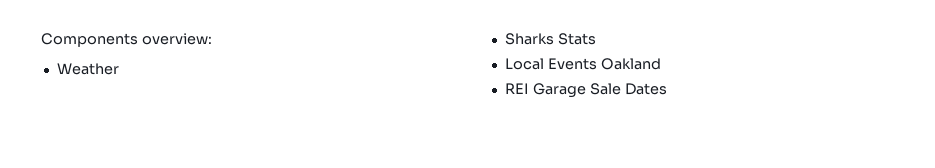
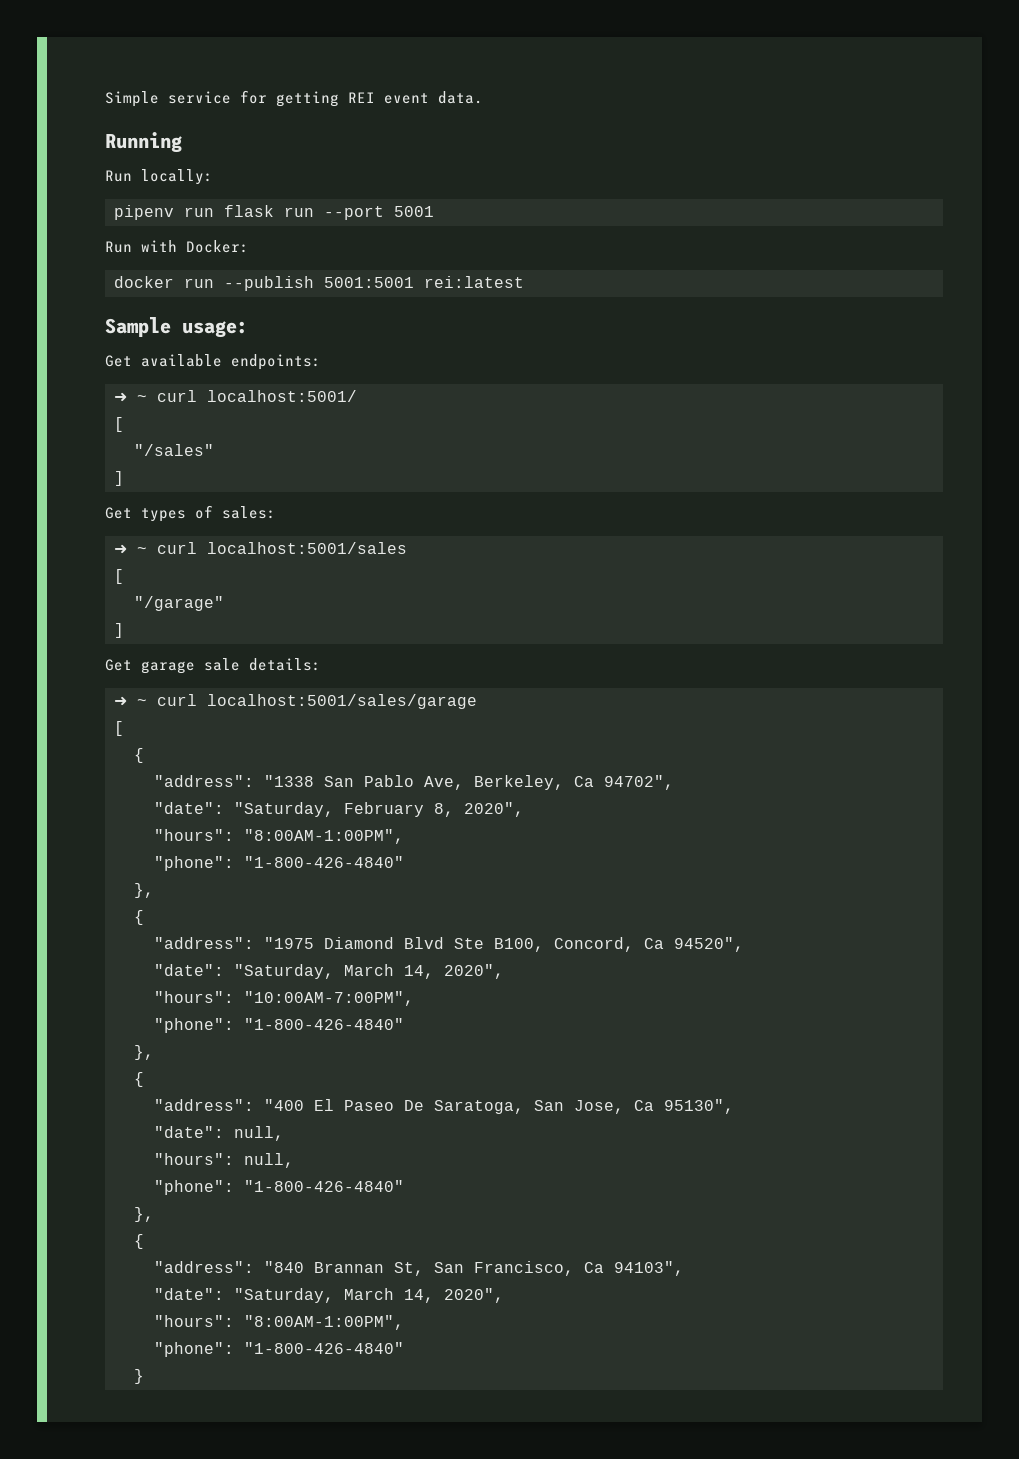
[41,33,212,47] [56,63,119,75] [504,33,596,45] [504,58,661,70] [504,83,667,98] Components overview: // Weather // Sharks Stats // Local Events Oakland // REI Garage Sale Dates -> [105,90,483,107] [105,132,182,153] [105,169,213,185] [114,205,434,220] [105,240,249,253] [114,276,524,291] [105,317,248,338] [105,354,321,370] [114,390,357,402] [114,417,124,432] [134,444,214,456] [114,471,124,486] [105,505,276,522] [114,542,407,554] [114,569,124,584] [134,596,224,611] [114,623,124,638] [105,658,321,674] [114,694,477,709] [114,721,124,736] [134,748,144,763] [154,775,674,790] [154,802,524,817] [154,829,404,844] [154,856,404,871] [134,883,154,898] [134,910,144,925] [154,937,744,952] [154,964,504,979] [154,991,414,1006] [154,1018,404,1033] [134,1045,154,1060] [134,1072,144,1087] [154,1099,734,1114] [154,1126,284,1141] [154,1153,294,1168] [154,1180,404,1195] [134,1207,154,1222] [134,1234,144,1249] [154,1261,684,1276] [154,1288,504,1303] [154,1315,404,1330] [154,1342,404,1357] [134,1369,144,1384] Simple service for getting REI event data. // Running // Run locally: // pipenv run flask run --port 5001 // Run with Docker: // docker run --publish 5001:5001 rei:latest // Sample usage: // Get available endpoints: // ➜ ~ curl localhost:5001/ // [ // "/sales" // ] // Get types of sales: // ➜ ~ curl localhost:5001/sales // [ // "/garage" // ] // Get garage sale details: // ➜ ~ curl localhost:5001/sales/garage // [ // { // "address": "1338 San Pablo Ave, Berkeley, Ca 94702", // "date": "Saturday, February 8, 2020", // "hours": "8:00AM-1:00PM", // "phone": "1-800-426-4840" // }, // { // "address": "1975 Diamond Blvd Ste B100, Concord, Ca 94520", // "date": "Saturday, March 14, 2020", // "hours": "10:00AM-7:00PM", // "phone": "1-800-426-4840" // }, // { // "address": "400 El Paseo De Saratoga, San Jose, Ca 95130", // "date": null, // "hours": null, // "phone": "1-800-426-4840" // }, // { // "address": "840 Brannan St, San Francisco, Ca 94103", // "date": "Saturday, March 14, 2020", // "hours": "8:00AM-1:00PM", // "phone": "1-800-426-4840" // }

